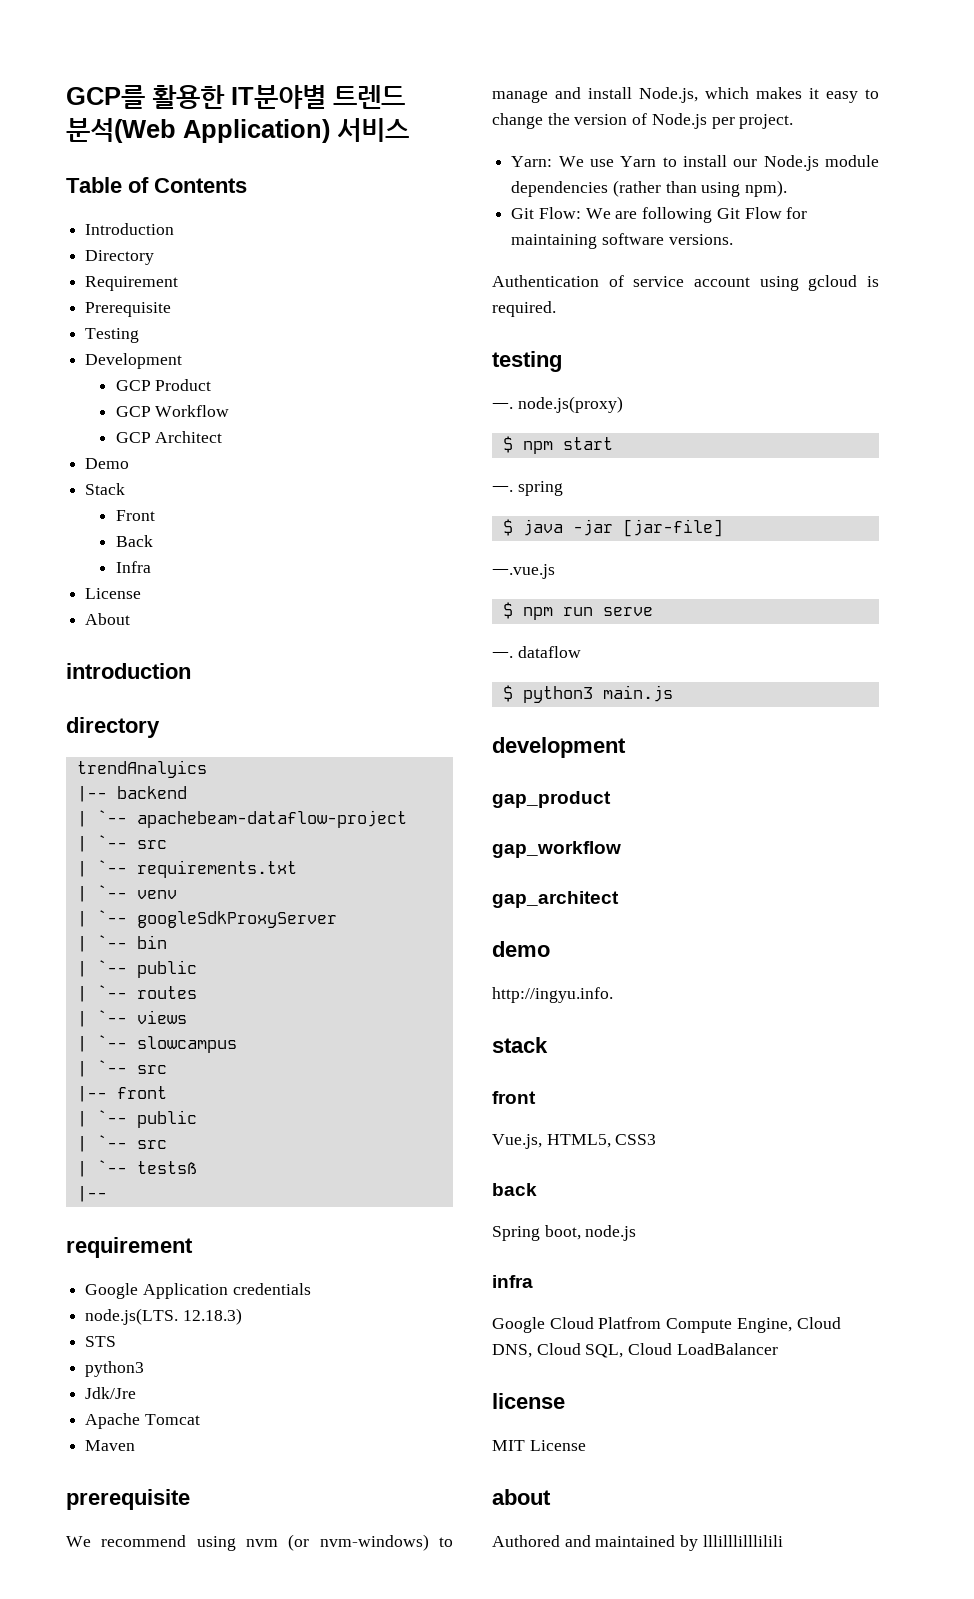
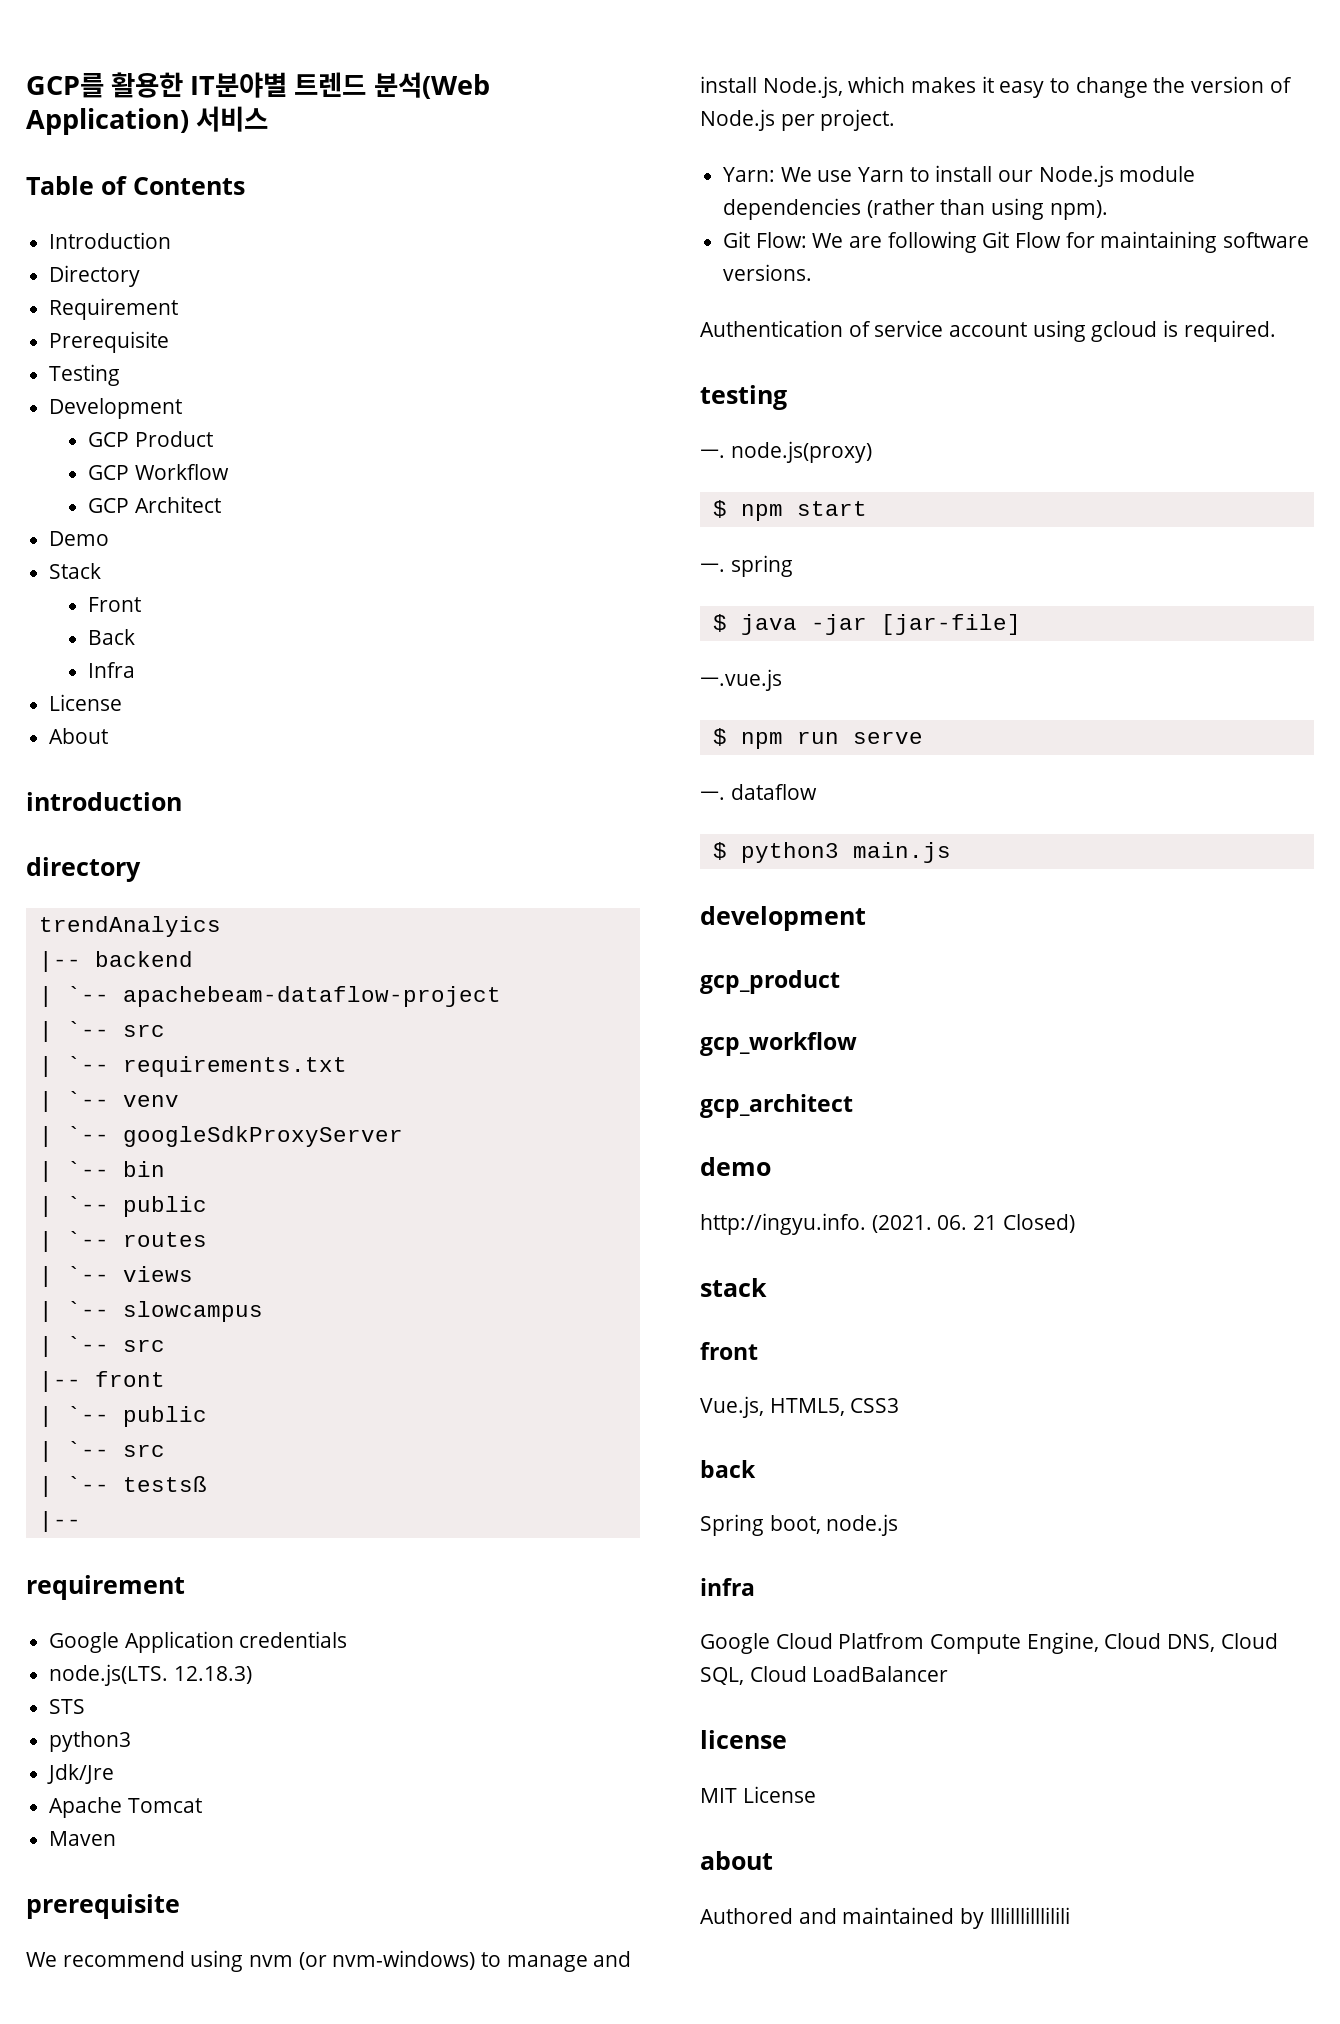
[492,791,611,808] [492,841,621,858] [492,891,619,908] gap_product // gap_workflow // gap_architect -> [700,970,840,994] [700,1032,857,1056] [700,1094,853,1118] gcp_product // gcp_workflow // gcp_architect
(613, 995) none -> [871,1214,1075,1233] (2021. 06. 21 Closed)

